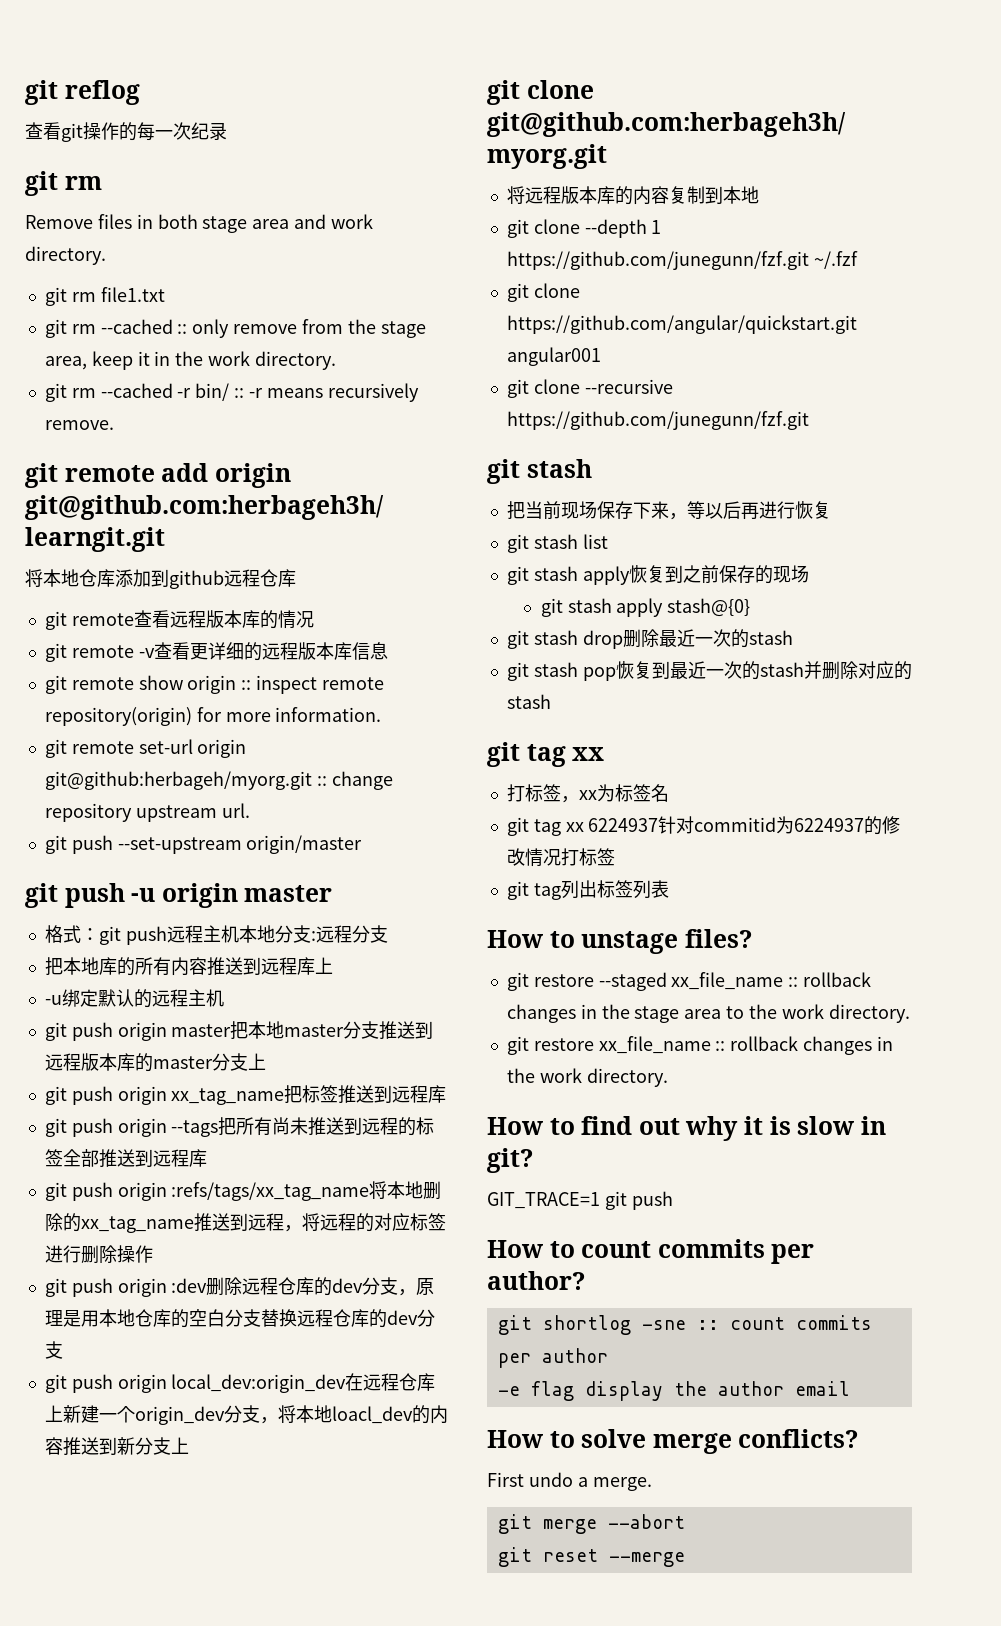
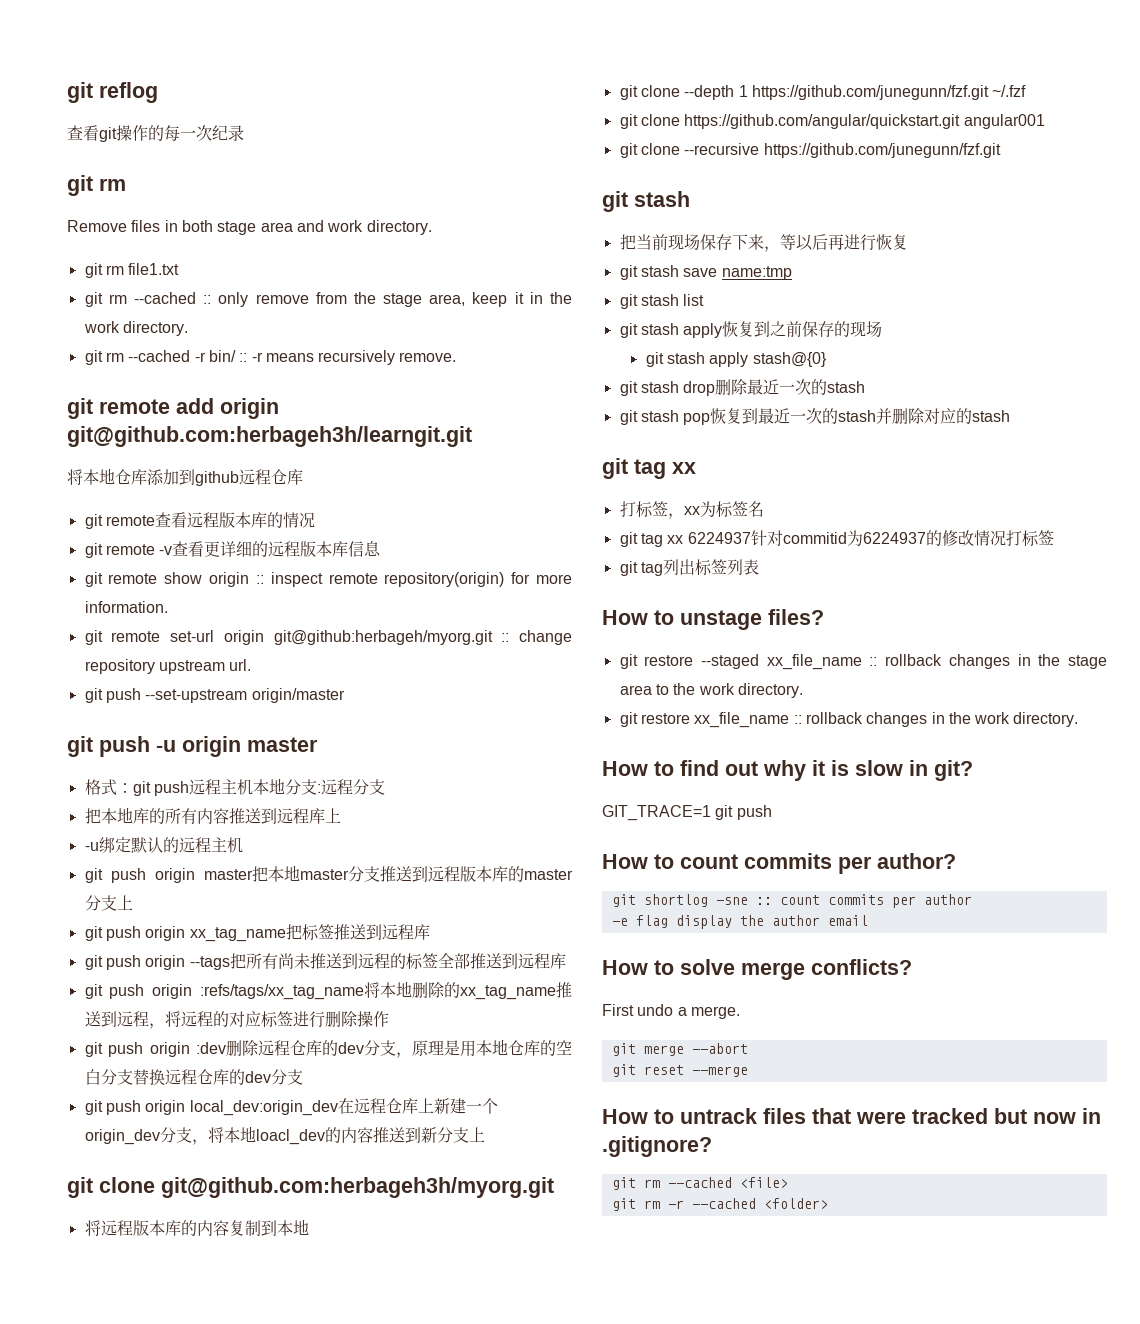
(831, 510) none -> [619,265,792,280] // git stash save name:tmp
(685, 1559) none -> [602,1108,1101,1124] [602,1136,712,1157] [611,1177,788,1190] [611,1198,828,1211] // How to untrack files that were tracked but now in .gitignore? // git rm --cached <file> // git rm -r --cached <folder>

